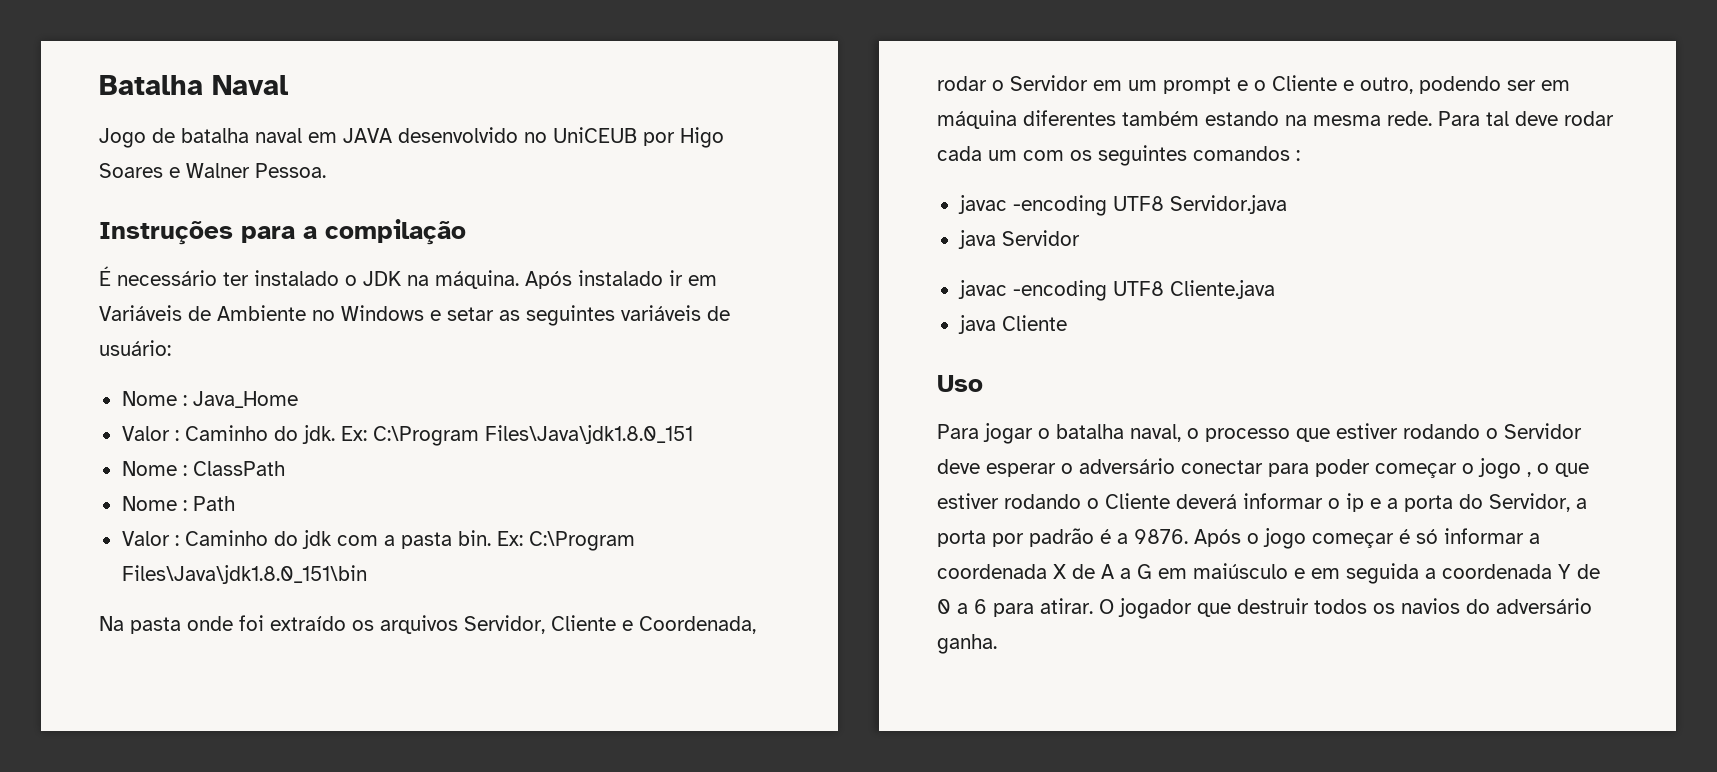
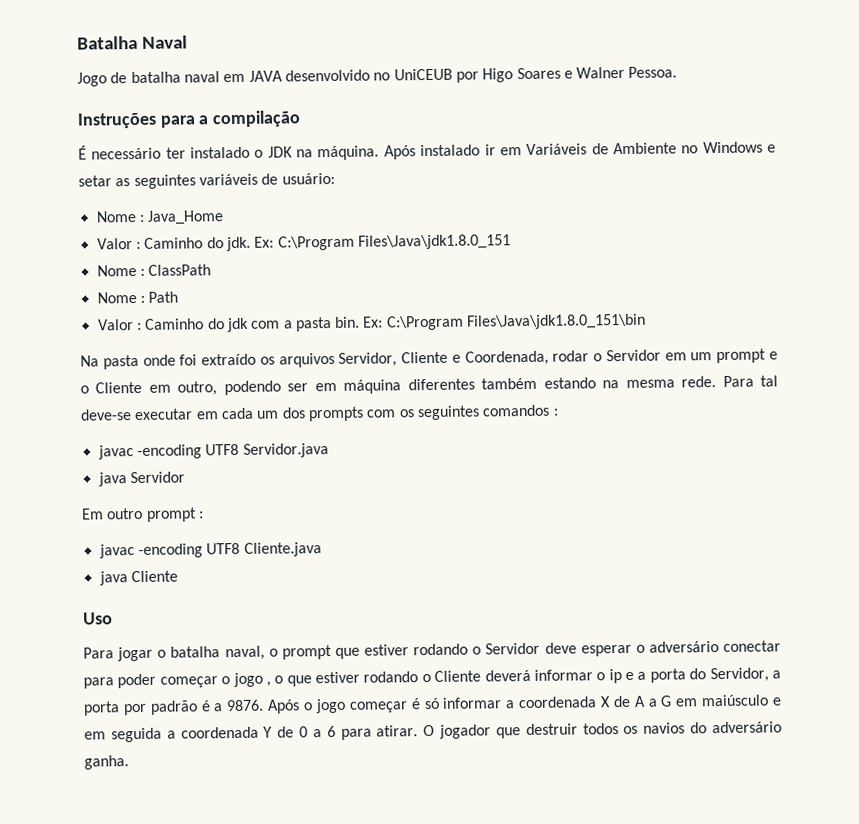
[1343,80,1354,91] e -> [148,384,171,393] em
[1515,111,1614,126] [937,146,1017,161] deve rodar cada um -> [80,406,364,422] deve-se executar em cada um dos prompts
(1080, 238) none -> [81,507,204,522] // Em outro prompt :
[1205,428,1290,442] processo -> [281,645,332,660] prompt

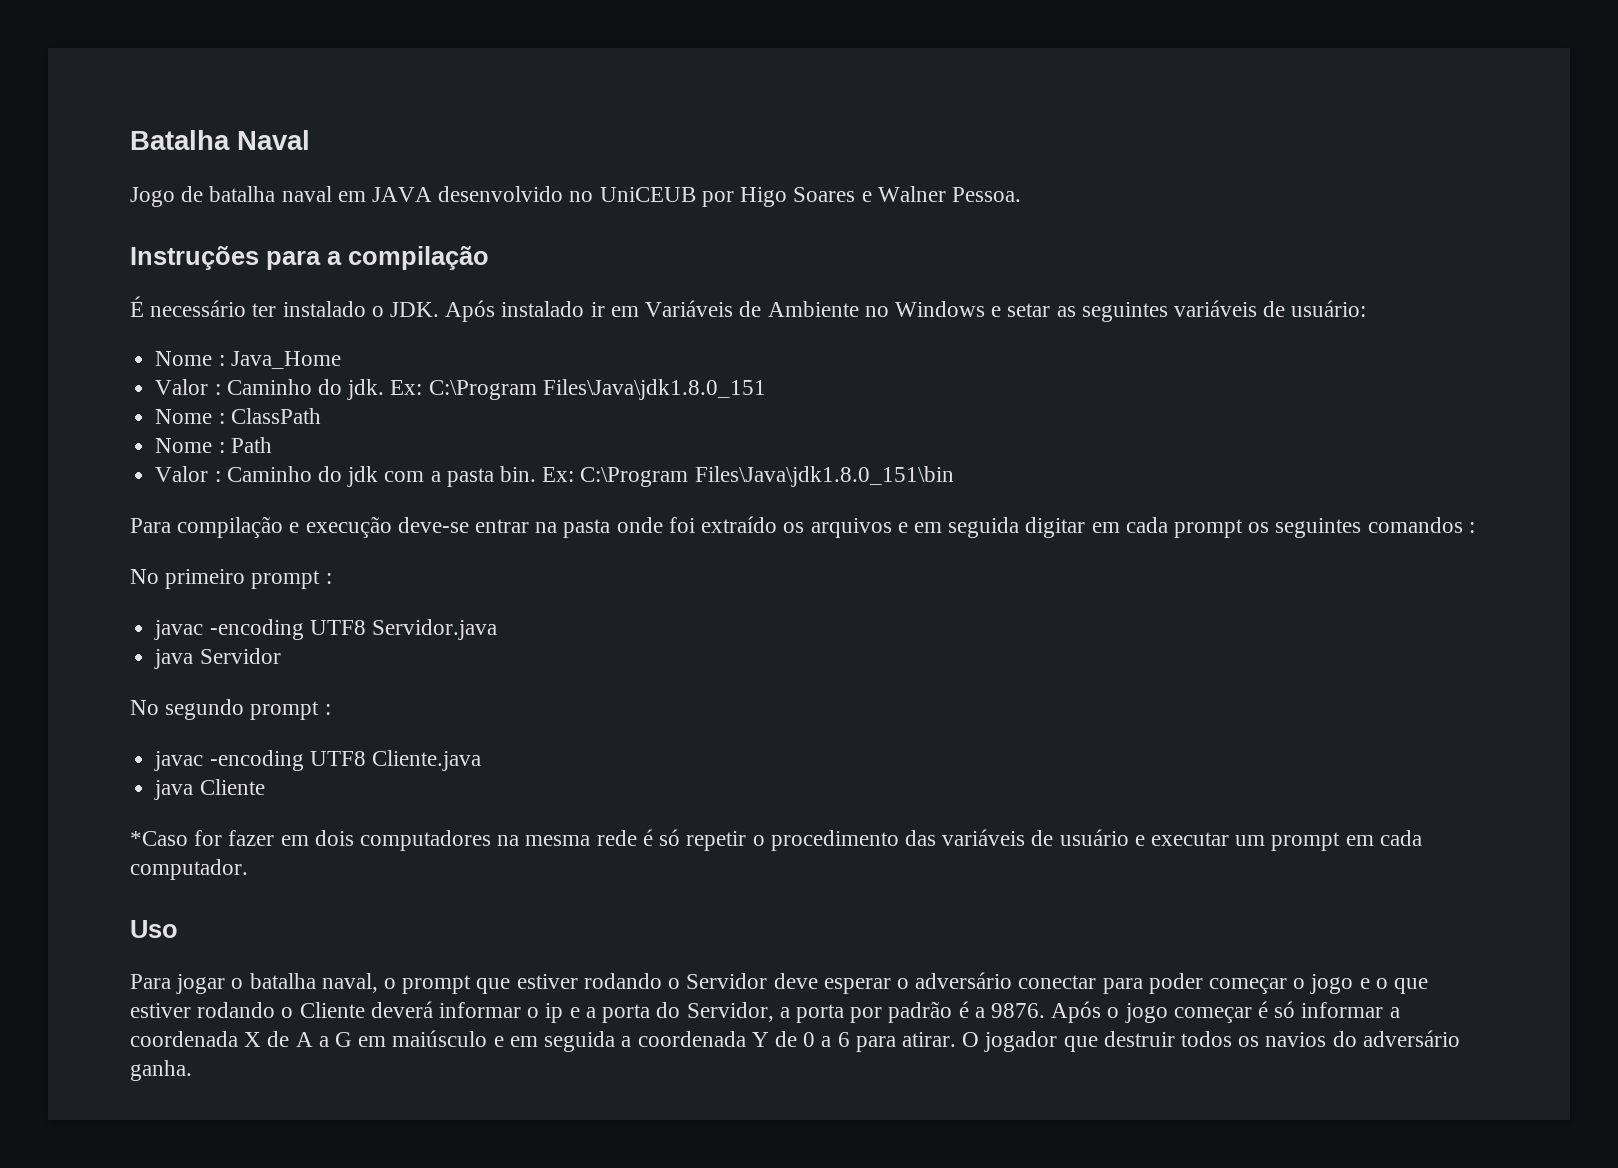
[267,145,380,161] JDK na máquina. -> [390,302,440,317] JDK.
[80,355,99,367] Na -> [130,516,558,538] Para compilação e execução deve-se entrar na
[338,348,778,367] [80,375,779,396] [80,406,397,422] Servidor, Cliente e Coordenada, rodar o Servidor em um prompt e o Cliente em outro, podendo ser em máquina diferentes também estando na mesma rede. Para tal deve-se executar em cada um dos prompts com -> [897,517,1243,538] e em seguida digitar em cada prompt
(559, 412) none -> [130,569,332,589] // No primeiro prompt :
[81,507,144,520] Em outro -> [130,699,245,720] No segundo
(178, 576) none -> [130,829,1422,851] [130,859,248,880] // *Caso for fazer em dois computadores na mesma rede é só repetir o procedimento das variáveis de usuário e executar um prompt em cada computador.
[265,681,271,687] , -> [1359,978,1370,989] e

